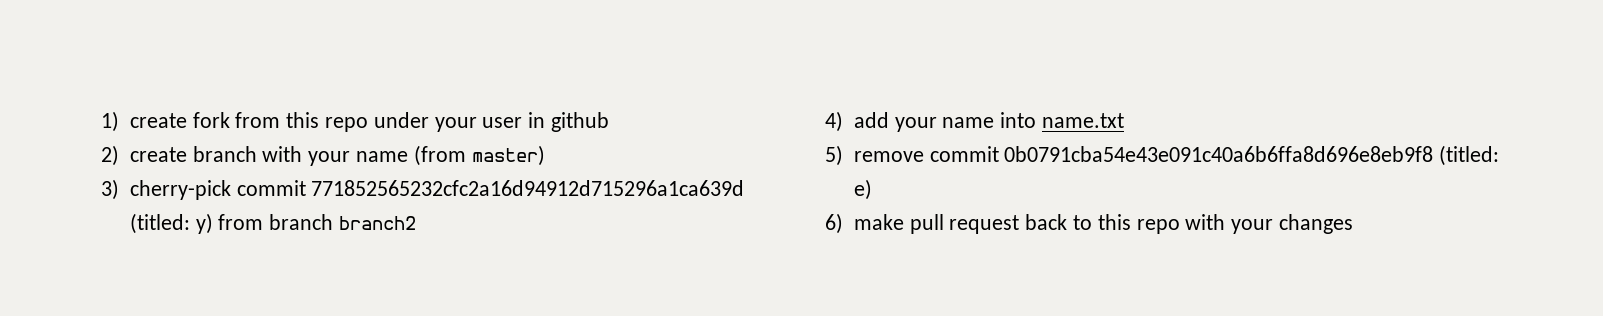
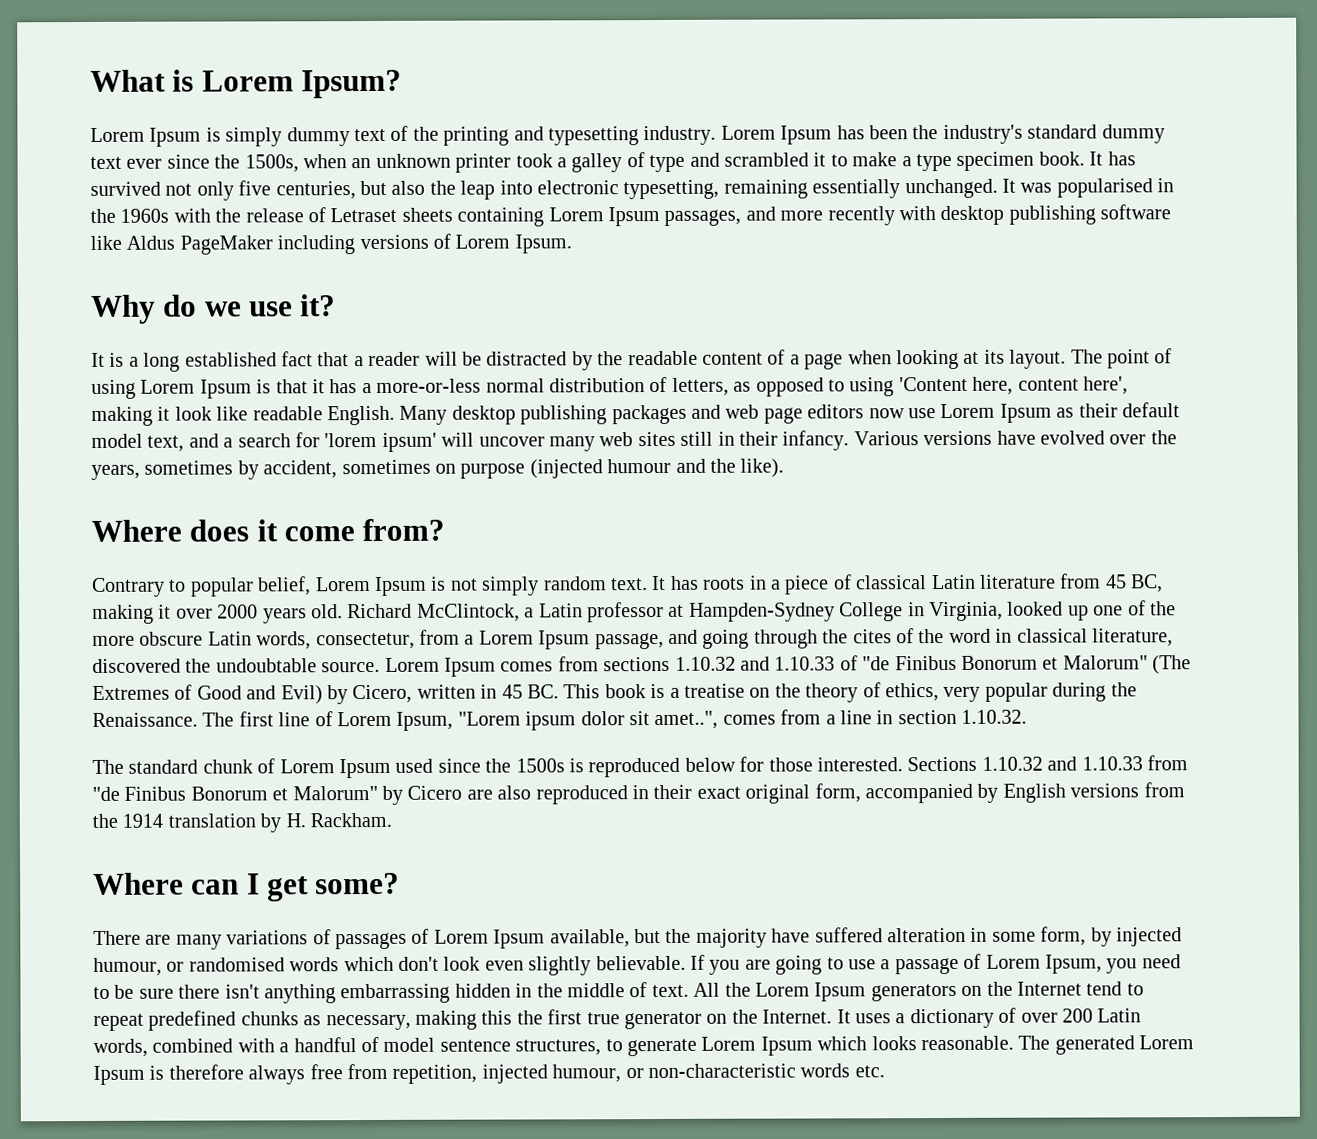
[101,111,609,132] [101,145,545,166] [101,179,745,200] [129,213,416,234] [825,111,1124,132] [825,145,1500,166] [853,179,872,200] [825,213,1353,234] 1) create fork from this repo under your user in github // 2) create branch with your name (from master) // 3) cherry-pick commit 771852565232cfc2a16d94912d715296a1ca639d (titled: y) from branch branch2 // 4) add your name into name.txt // 5) remove commit 0b0791cba54e43e091c40a6b6ffa8d696e8eb9f8 (titled: e) // 6) make pull request back to this repo with your changes -> [90,69,403,99] [90,124,1165,147] [90,151,1136,173] [90,178,1175,201] [90,204,1172,227] [90,233,572,255] [91,294,337,324] [91,348,1173,372] [91,376,1128,399] [91,402,1180,426] [91,430,1177,452] [91,458,785,480] [91,518,446,542] [92,573,1164,597] [92,600,1176,624] [92,628,1173,650] [92,655,1192,677] [92,682,1137,705] [92,709,1028,731] [92,755,1188,779] [92,782,1185,805] [92,812,392,833] [93,872,401,902] [93,926,1182,950] [93,953,1181,976] [93,981,1144,1004] [93,1007,1142,1031] [93,1035,1195,1057] [93,1063,885,1085] What is Lorem Ipsum? // Lorem Ipsum is simply dummy text of the printing and typesetting industry. Lorem Ipsum has been the industry's standard dummy text ever since the 1500s, when an unknown printer took a galley of type and scrambled it to make a type specimen book. It has survived not only five centuries, but also the leap into electronic typesetting, remaining essentially unchanged. It was popularised in the 1960s with the release of Letraset sheets containing Lorem Ipsum passages, and more recently with desktop publishing software like Aldus PageMaker including versions of Lorem Ipsum. // Why do we use it? // It is a long established fact that a reader will be distracted by the readable content of a page when looking at its layout. The point of using Lorem Ipsum is that it has a more-or-less normal distribution of letters, as opposed to using 'Content here, content here', making it look like readable English. Many desktop publishing packages and web page editors now use Lorem Ipsum as their default model text, and a search for 'lorem ipsum' will uncover many web sites still in their infancy. Various versions have evolved over the years, sometimes by accident, sometimes on purpose (injected humour and the like). // Where does it come from? // Contrary to popular belief, Lorem Ipsum is not simply random text. It has roots in a piece of classical Latin literature from 45 BC, making it over 2000 years old. Richard McClintock, a Latin professor at Hampden-Sydney College in Virginia, looked up one of the more obscure Latin words, consectetur, from a Lorem Ipsum passage, and going through the cites of the word in classical literature, discovered the undoubtable source. Lorem Ipsum comes from sections 1.10.32 and 1.10.33 of "de Finibus Bonorum et Malorum" (The Extremes of Good and Evil) by Cicero, written in 45 BC. This book is a treatise on the theory of ethics, very popular during the Renaissance. The first line of Lorem Ipsum, "Lorem ipsum dolor sit amet..", comes from a line in section 1.10.32. // The standard chunk of Lorem Ipsum used since the 1500s is reproduced below for those interested. Sections 1.10.32 and 1.10.33 from "de Finibus Bonorum et Malorum" by Cicero are also reproduced in their exact original form, accompanied by English versions from the 1914 translation by H. Rackham. // Where can I get some? // There are many variations of passages of Lorem Ipsum available, but the majority have suffered alteration in some form, by injected humour, or randomised words which don't look even slightly believable. If you are going to use a passage of Lorem Ipsum, you need to be sure there isn't anything embarrassing hidden in the middle of text. All the Lorem Ipsum generators on the Internet tend to repeat predefined chunks as necessary, making this the first true generator on the Internet. It uses a dictionary of over 200 Latin words, combined with a handful of model sentence structures, to generate Lorem Ipsum which looks reasonable. The generated Lorem Ipsum is therefore always free from repetition, injected humour, or non-characteristic words etc.

